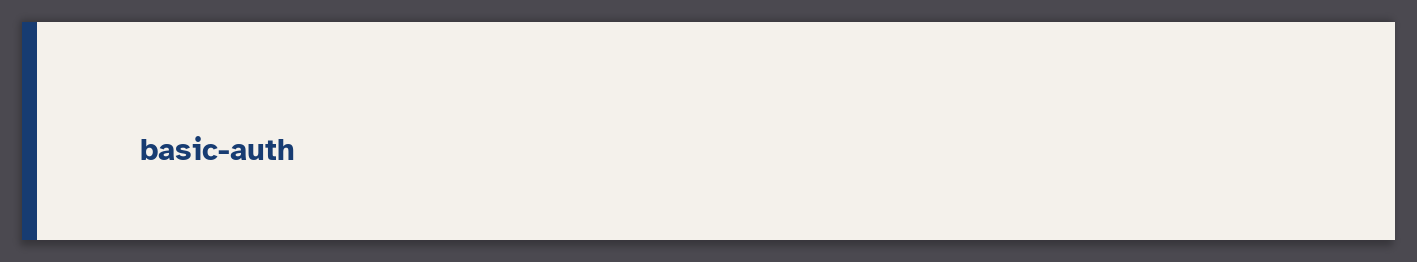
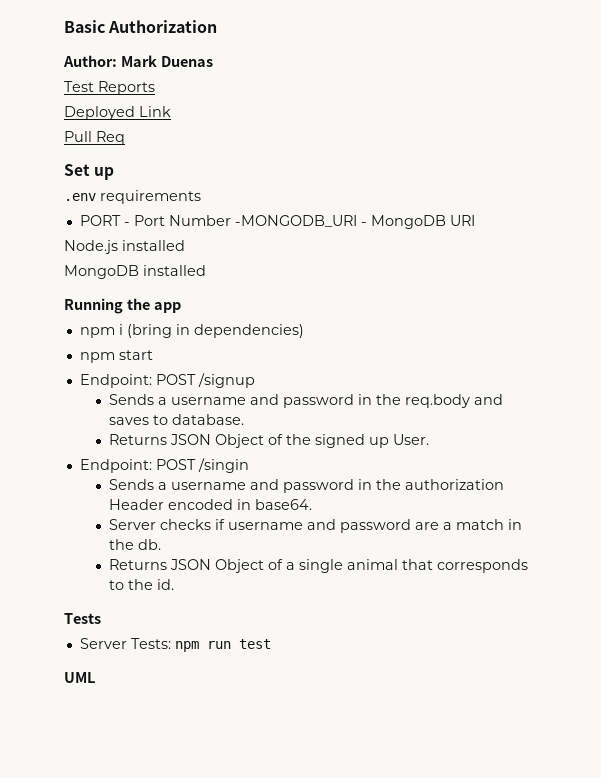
[140,136,295,160] basic-auth -> [64,20,218,33] [63,55,213,67] [64,81,155,95] [64,106,171,120] [64,131,125,145] [64,164,115,180] [64,190,201,204] [79,215,475,229] [64,240,185,254] [64,265,206,279] [64,298,181,314] [79,324,304,338] [79,350,153,363] [79,373,255,388] [108,394,503,408] [108,414,244,425] [108,434,429,448] [79,458,249,473] [108,479,504,493] [108,499,312,510] [108,519,522,533] [108,539,161,550] [108,559,528,573] [108,579,174,590] [64,613,101,624] [79,638,271,652] [64,672,95,683] Basic Authorization // Author: Mark Duenas // Test Reports // Deployed Link // Pull Req // Set up // .env requirements // PORT - Port Number -MONGODB_URI - MongoDB URI // Node.js installed // MongoDB installed // Running the app // npm i (bring in dependencies) // npm start // Endpoint: POST /signup // Sends a username and password in the req.body and saves to database. // Returns JSON Object of the signed up User. // Endpoint: POST /singin // Sends a username and password in the authorization Header encoded in base64. // Server checks if username and password are a match in the db. // Returns JSON Object of a single animal that corresponds to the id. // Tests // Server Tests: npm run test // UML

